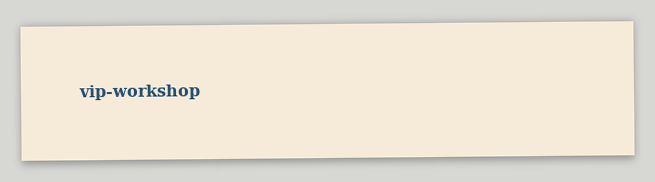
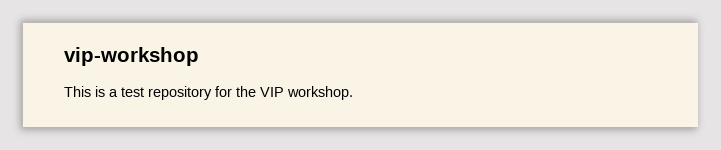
(201, 92) none -> [64,86,353,100] // This is a test repository for the VIP workshop.

